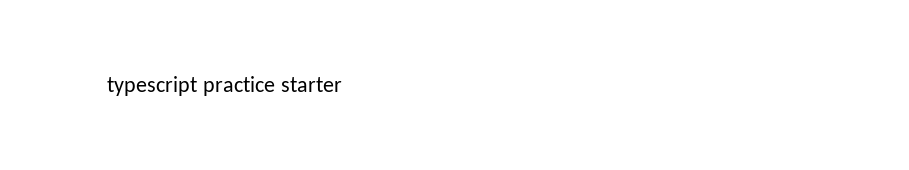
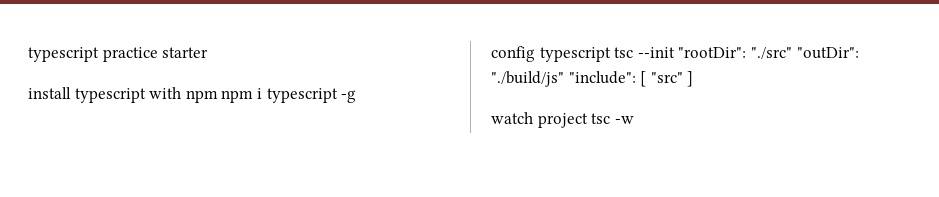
(342, 84) none -> [28,87,357,103] [491,46,859,62] [491,71,694,87] [491,112,634,128] // install typescript with npm npm i typescript -g // config typescript tsc --init "rootDir": "./src" "outDir": "./build/js" "include": [ "src" ] // watch project tsc -w

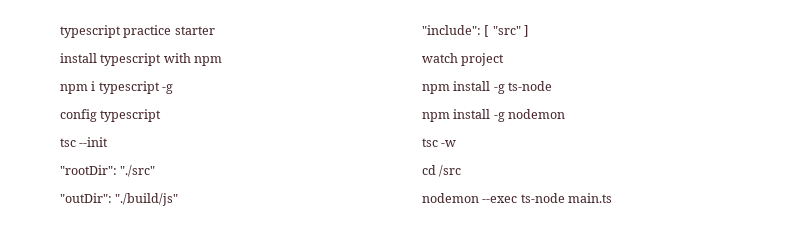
(218, 96) none -> (223, 61) //
(611, 54) none -> (162, 115) //
(675, 52) none -> (109, 142) //
(792, 53) none -> (156, 171) //
(564, 79) none -> (179, 199) //
[591,113,634,124] tsc -w -> [422,81,553,94] [422,109,566,122] [422,138,457,147] [422,165,462,177] [422,193,613,203] // npm install -g ts-node // npm install -g nodemon // tsc -w // cd /src // nodemon --exec ts-node main.ts

